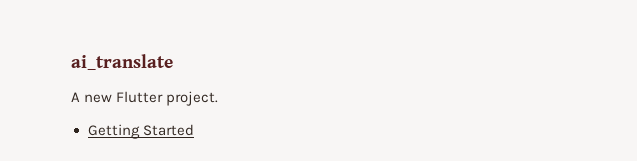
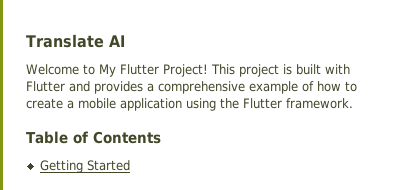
[71,54,173,70] [71,91,219,106] ai_translate // A new Flutter project. -> [26,34,125,48] [26,64,350,77] [26,81,357,94] [26,98,353,111] [26,131,161,144] Translate AI // Welcome to My Flutter Project! This project is built with Flutter and provides a comprehensive example of how to create a mobile application using the Flutter framework. // Table of Contents

